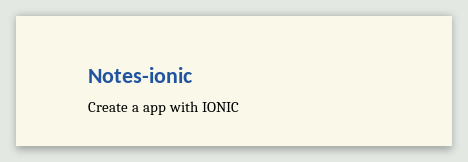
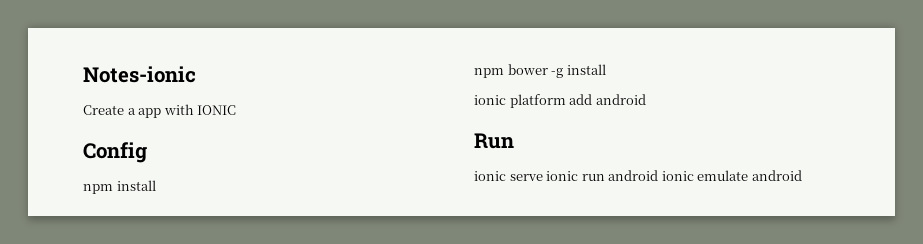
(239, 107) none -> [83,142,147,163] [83,180,156,194] [474,64,606,78] [474,94,646,108] [474,133,514,149] [474,170,802,181] // Config // npm install // npm bower -g install // ionic platform add android // Run // ionic serve ionic run android ionic emulate android

